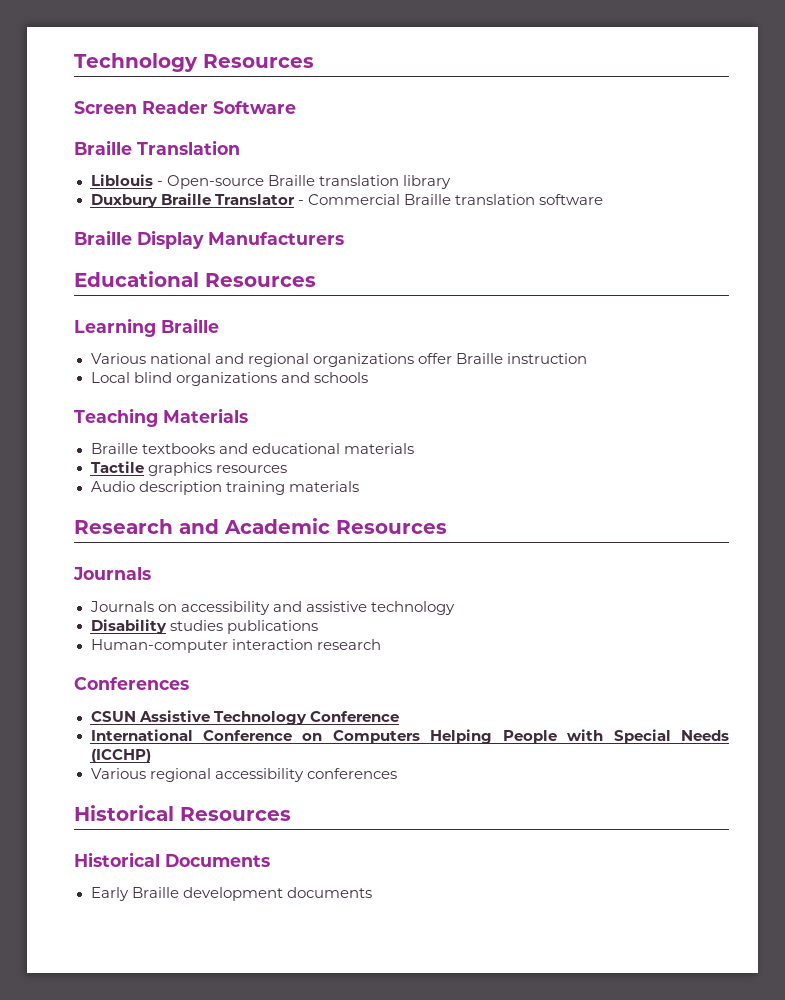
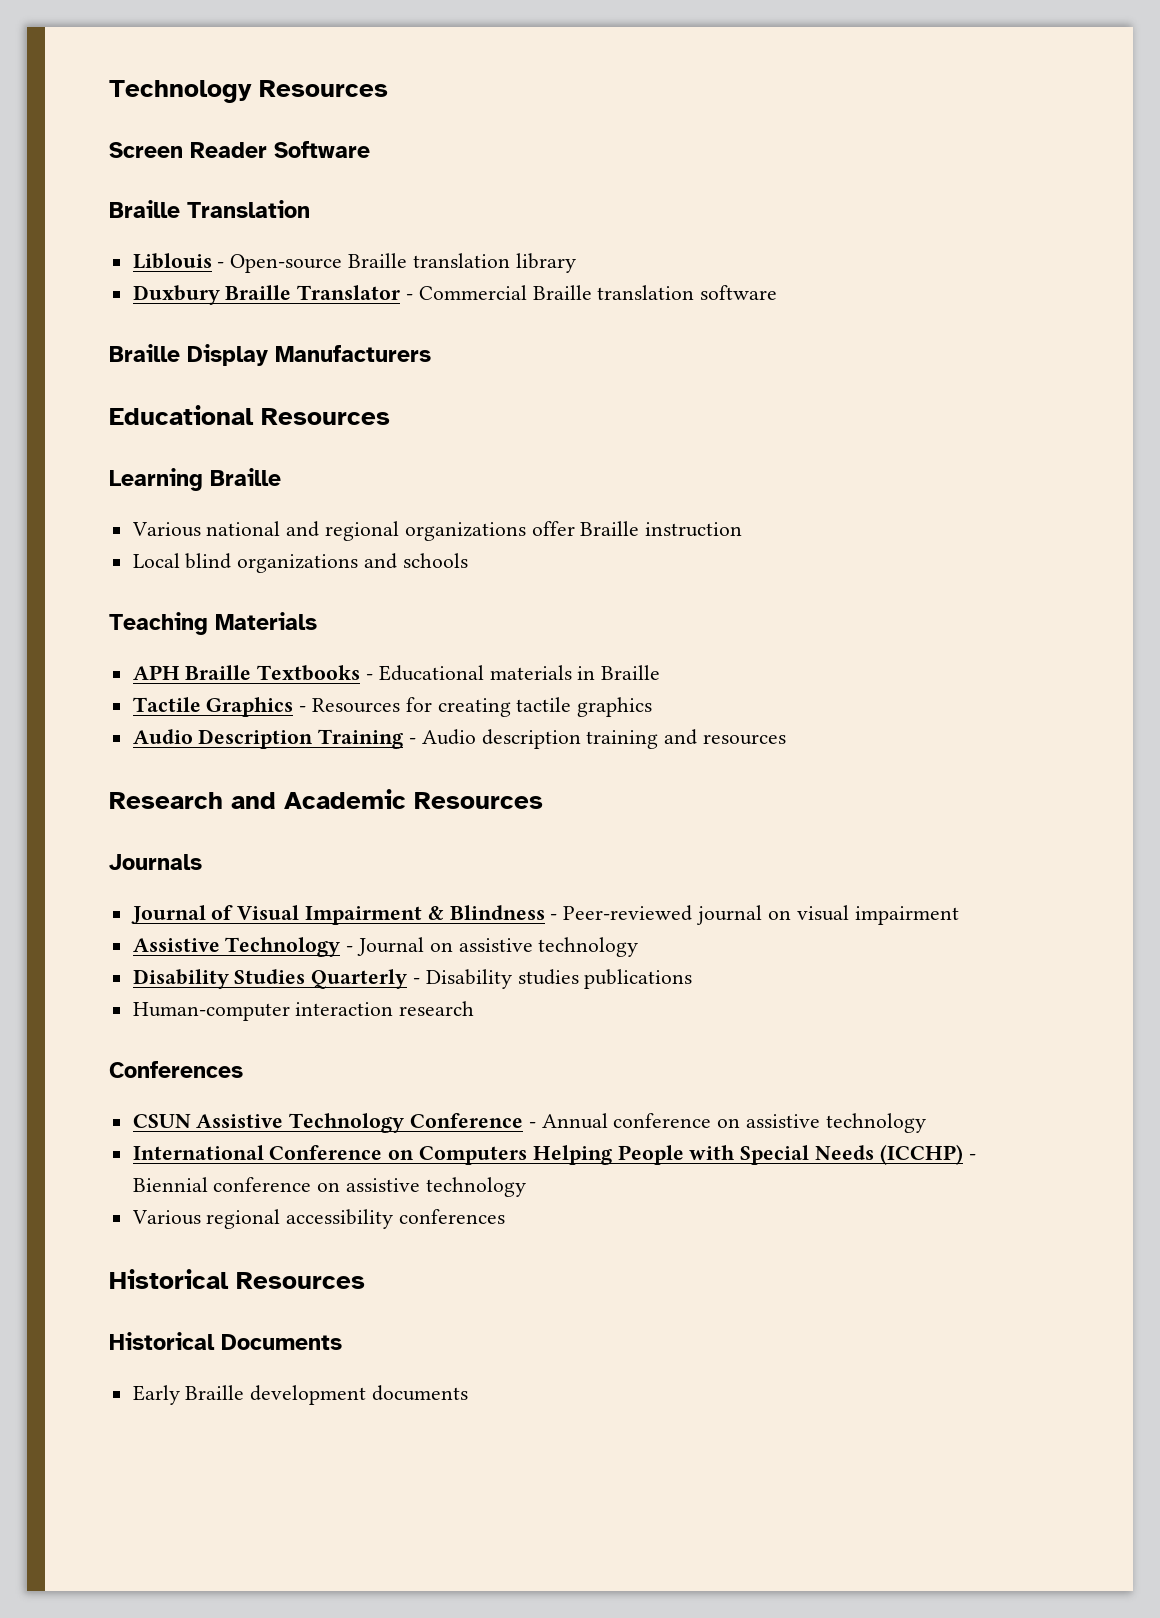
[90,443,414,454] Braille textbooks and educational materials -> [132,665,661,681] APH Braille Textbooks - Educational materials in Braille
(144, 467) none -> [206,697,572,717] Graphics - Resources for creating tactile
[215,465,287,473] [90,481,359,495] resources // Audio description training materials -> [132,729,787,749] // Audio Description Training - Audio description training and resources
[89,601,302,615] Journals on accessibility and -> [130,905,959,925] [132,937,453,957] Journal of Visual Impairment & Blindness - Peer-reviewed journal on visual impairment // Assistive Technology - Journal on
(167, 626) none -> [234,969,512,989] Studies Quarterly - Disability
(399, 716) none -> [528,1113,926,1133] - Annual conference on assistive technology
(151, 756) none -> [968,1154,976,1160] [132,1177,526,1197] - Biennial conference on assistive technology

